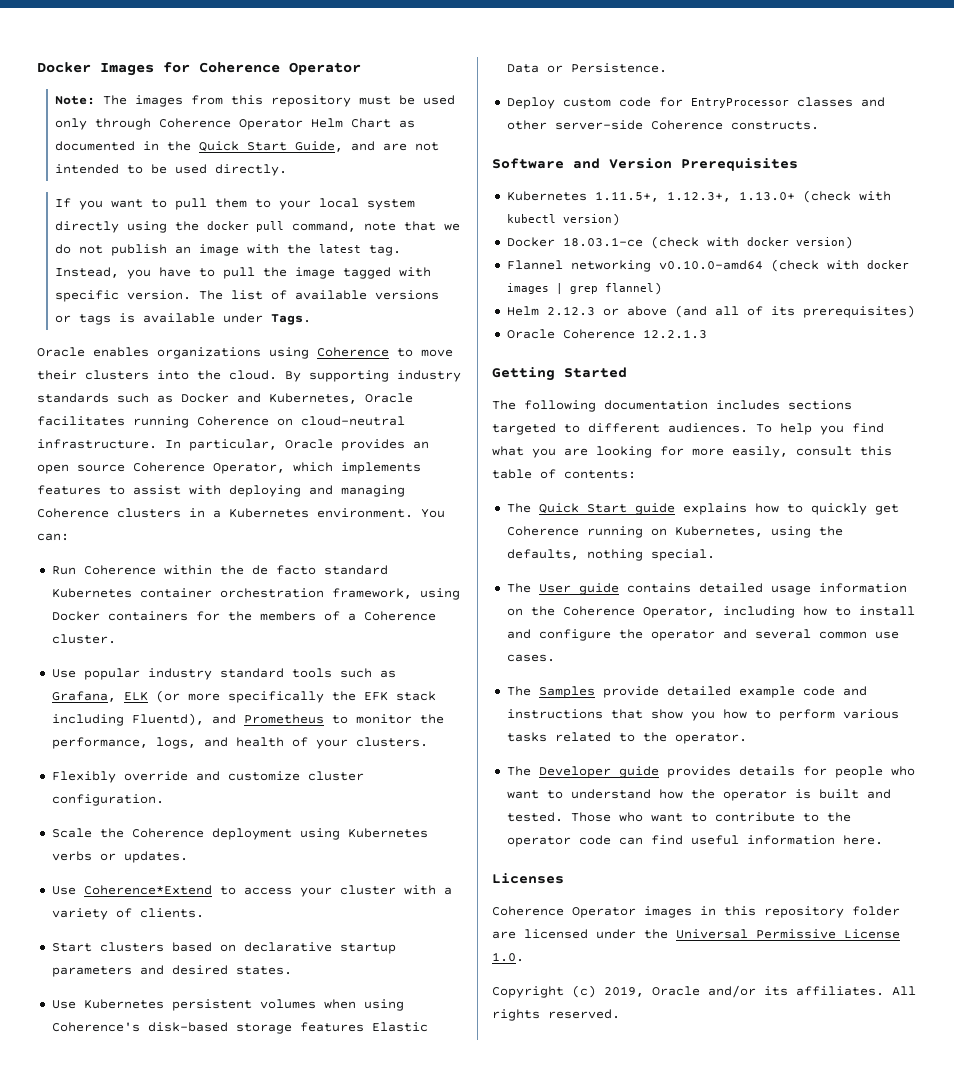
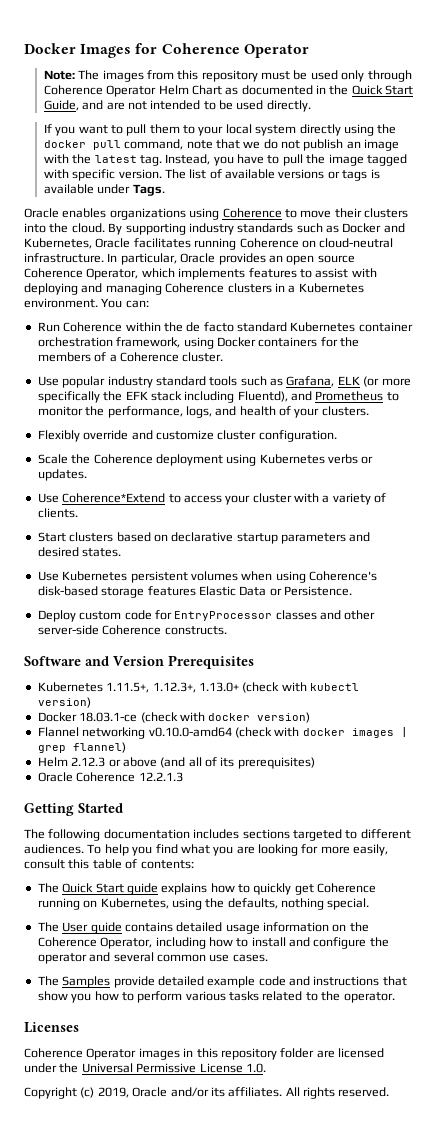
[506,766,915,778] [506,789,891,801] [506,812,851,822] [506,835,883,847] // The Developer guide provides details for people who want to understand how the operator is built and tested. Those who want to contribute to the operator code can find useful information here. -> (395, 997) none

